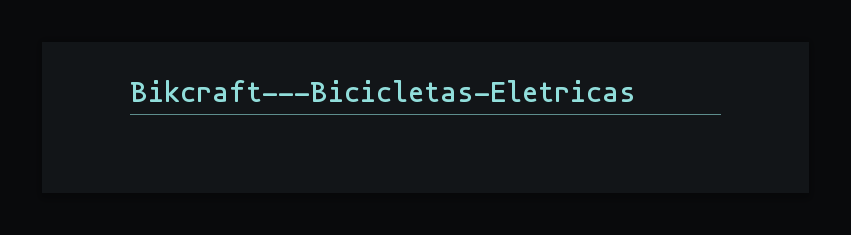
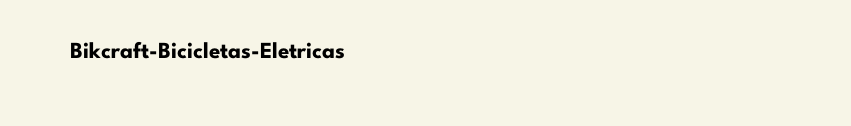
[130,80,636,102] Bikcraft---Bicicletas-Eletricas -> [70,41,345,59] Bikcraft-Bicicletas-Eletricas

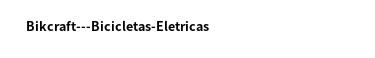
[70,41,345,59] Bikcraft-Bicicletas-Eletricas -> [26,20,209,31] Bikcraft---Bicicletas-Eletricas

